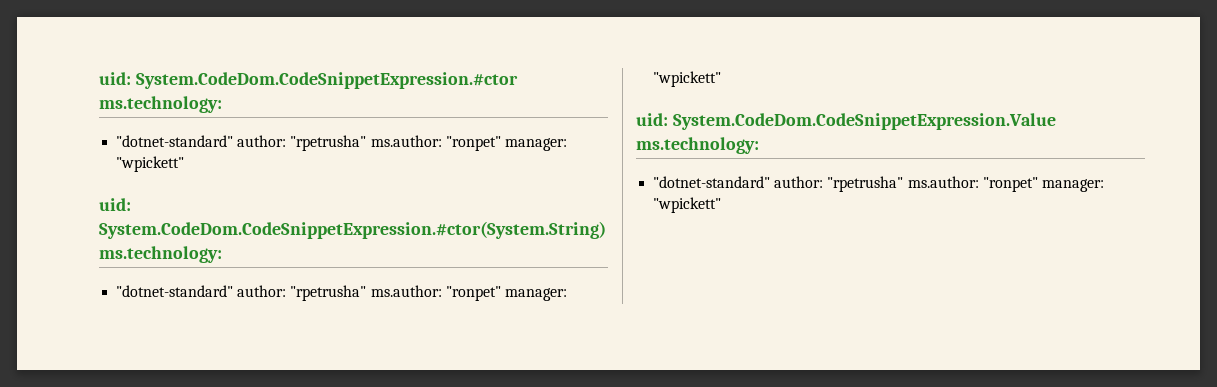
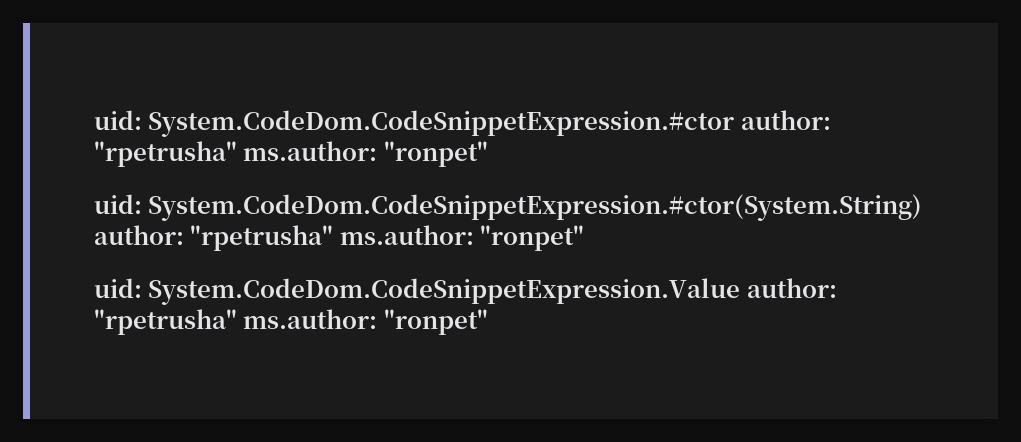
[99,96,222,113] [116,135,567,151] [116,156,185,172] ms.technology: // "dotnet-standard" author: "rpetrusha" ms.author: "ronpet" manager: "wpickett" -> [740,110,831,130] [94,141,488,167] author: "rpetrusha" ms.author: "ronpet"
[99,246,222,263] [116,285,567,301] [653,71,722,87] ms.technology: // "dotnet-standard" author: "rpetrusha" ms.author: "ronpet" manager: "wpickett" -> [94,225,585,251] author: "rpetrusha" ms.author: "ronpet"
[636,137,759,154] [653,176,1104,192] [653,197,722,213] ms.technology: // "dotnet-standard" author: "rpetrusha" ms.author: "ronpet" manager: "wpickett" -> [746,278,837,298] [94,309,488,335] author: "rpetrusha" ms.author: "ronpet"

